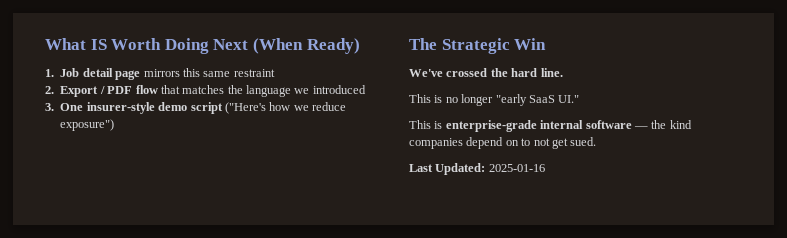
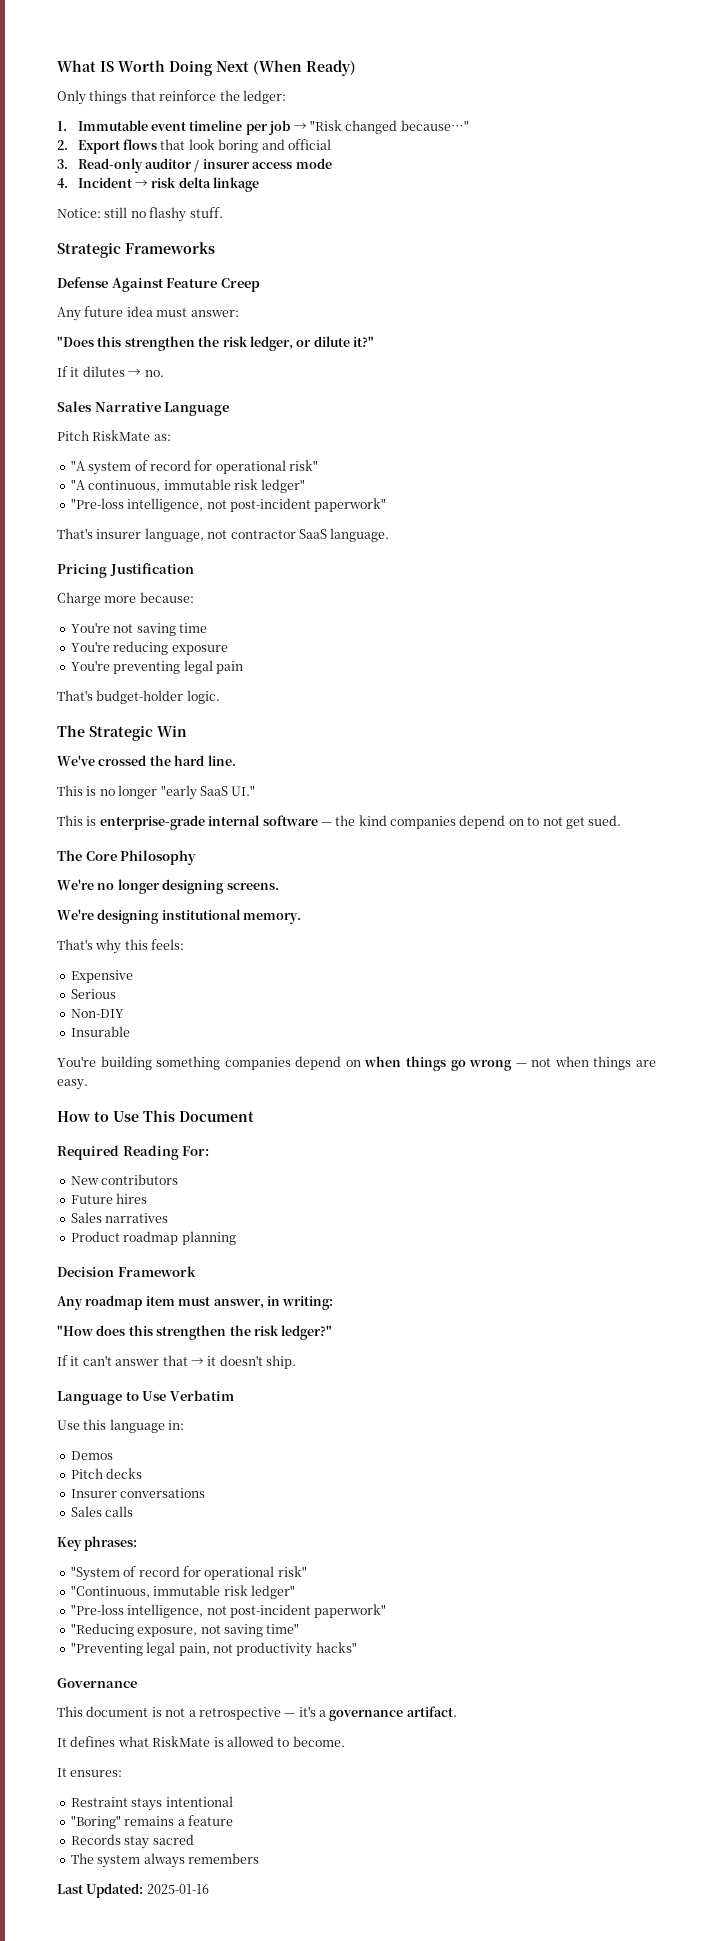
[45,68,275,80] [45,85,366,97] [45,102,347,114] [60,119,115,131] 1. Job detail page mirrors this same restraint // 2. Export / PDF flow that matches the language we introduced // 3. One insurer-style demo script ("Here's how we reduce exposure") -> [57,90,286,105] [57,120,469,135] [57,139,331,154] [57,158,332,173] [57,177,260,192] [57,207,223,222] [57,242,215,258] [57,277,260,292] [57,306,239,321] [57,336,374,351] [57,366,164,377] [57,401,230,416] [57,430,171,441] [70,460,318,475] [70,479,306,493] [70,498,387,512] [57,528,390,542] [57,563,194,578] [57,592,194,606] [70,622,207,636] [70,641,228,655] [70,660,243,674] [57,690,220,704] Only things that reinforce the ledger: // 1. Immutable event timeline per job → "Risk changed because…" // 2. Export flows that look boring and official // 3. Read-only auditor / insurer access mode // 4. Incident → risk delta linkage // Notice: still no flashy stuff. // Strategic Frameworks // Defense Against Feature Creep // Any future idea must answer: // "Does this strengthen the risk ledger, or dilute it?" // If it dilutes → no. // Sales Narrative Language // Pitch RiskMate as: // "A system of record for operational risk" // "A continuous, immutable risk ledger" // "Pre-loss intelligence, not post-incident paperwork" // That's insurer language, not contractor SaaS language. // Pricing Justification // Charge more because: // You're not saving time // You're reducing exposure // You're preventing legal pain // That's budget-holder logic.
(597, 141) none -> [57,850,197,865] [57,879,279,894] [57,909,302,924] [57,939,185,954] [70,970,133,983] [70,989,116,999] [70,1009,124,1018] [70,1026,130,1037] [57,1056,656,1071] [57,1079,88,1090] [57,1110,254,1122] [57,1145,210,1160] [70,1174,179,1185] [70,1193,148,1204] [70,1212,169,1223] [70,1231,236,1245] [57,1266,196,1277] [57,1295,334,1310] [57,1325,333,1340] [57,1355,296,1369] [57,1390,234,1405] [57,1419,185,1433] [70,1451,113,1460] [70,1468,143,1479] [70,1488,206,1498] [70,1506,134,1517] [57,1536,138,1551] [70,1566,307,1581] [70,1585,295,1599] [70,1604,387,1618] [70,1623,300,1637] [70,1642,357,1657] [57,1678,137,1688] [57,1706,457,1721] [57,1736,345,1747] [57,1768,123,1777] [70,1796,233,1811] [70,1815,233,1829] [70,1834,194,1849] [70,1853,259,1868] // The Core Philosophy // We're no longer designing screens. // We're designing institutional memory. // That's why this feels: // Expensive // Serious // Non-DIY // Insurable // You're building something companies depend on when things go wrong — not when things are easy. // How to Use This Document // Required Reading For: // New contributors // Future hires // Sales narratives // Product roadmap planning // Decision Framework // Any roadmap item must answer, in writing: // "How does this strengthen the risk ledger?" // If it can't answer that → it doesn't ship. // Language to Use Verbatim // Use this language in: // Demos // Pitch decks // Insurer conversations // Sales calls // Key phrases: // "System of record for operational risk" // "Continuous, immutable risk ledger" // "Pre-loss intelligence, not post-incident paperwork" // "Reducing exposure, not saving time" // "Preventing legal pain, not productivity hacks" // Governance // This document is not a retrospective — it's a governance artifact. // It defines what RiskMate is allowed to become. // It ensures: // Restraint stays intentional // "Boring" remains a feature // Records stay sacred // The system always remembers

